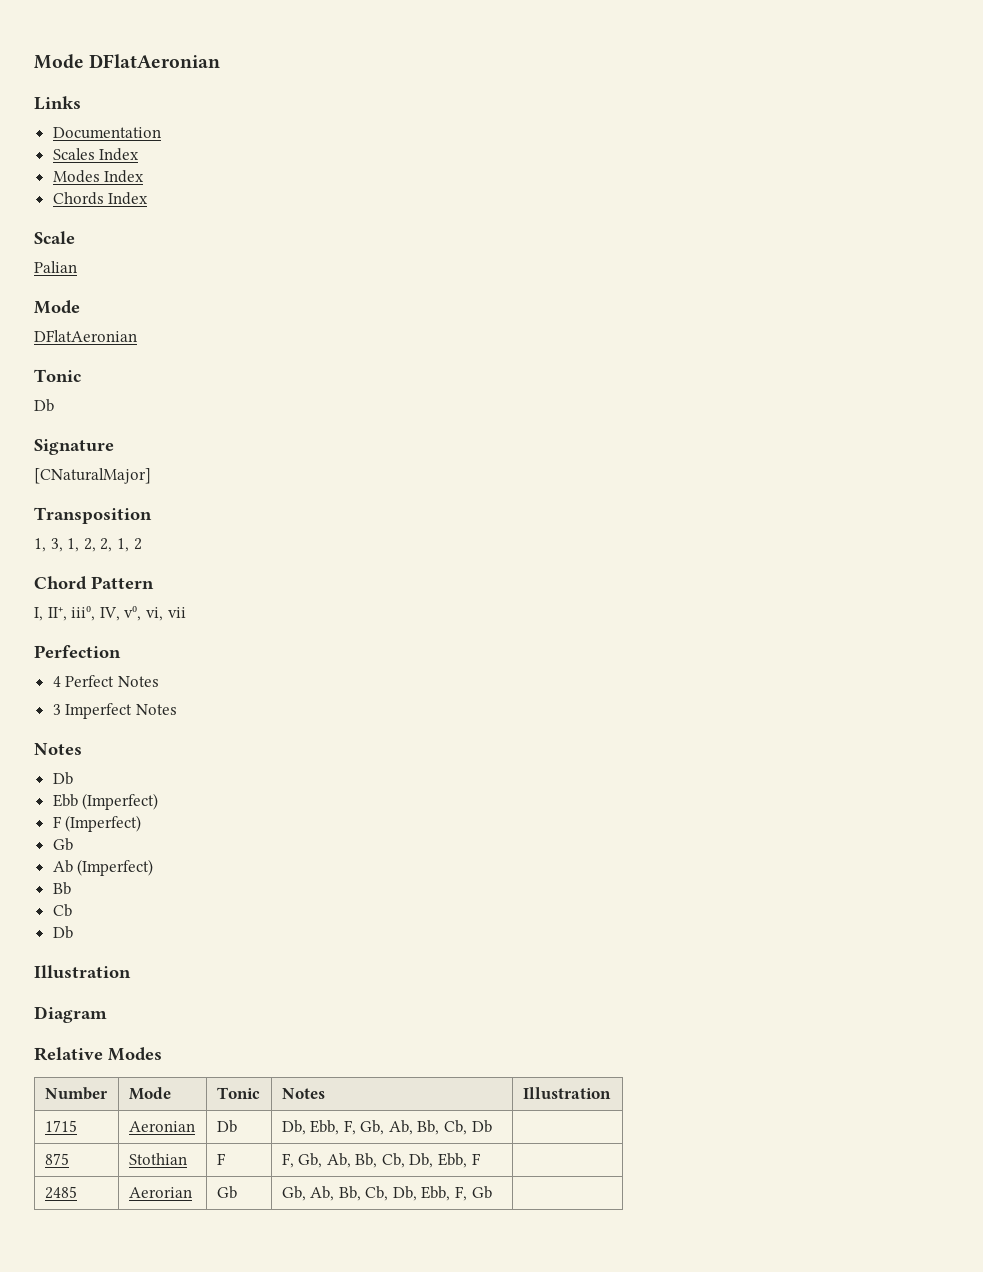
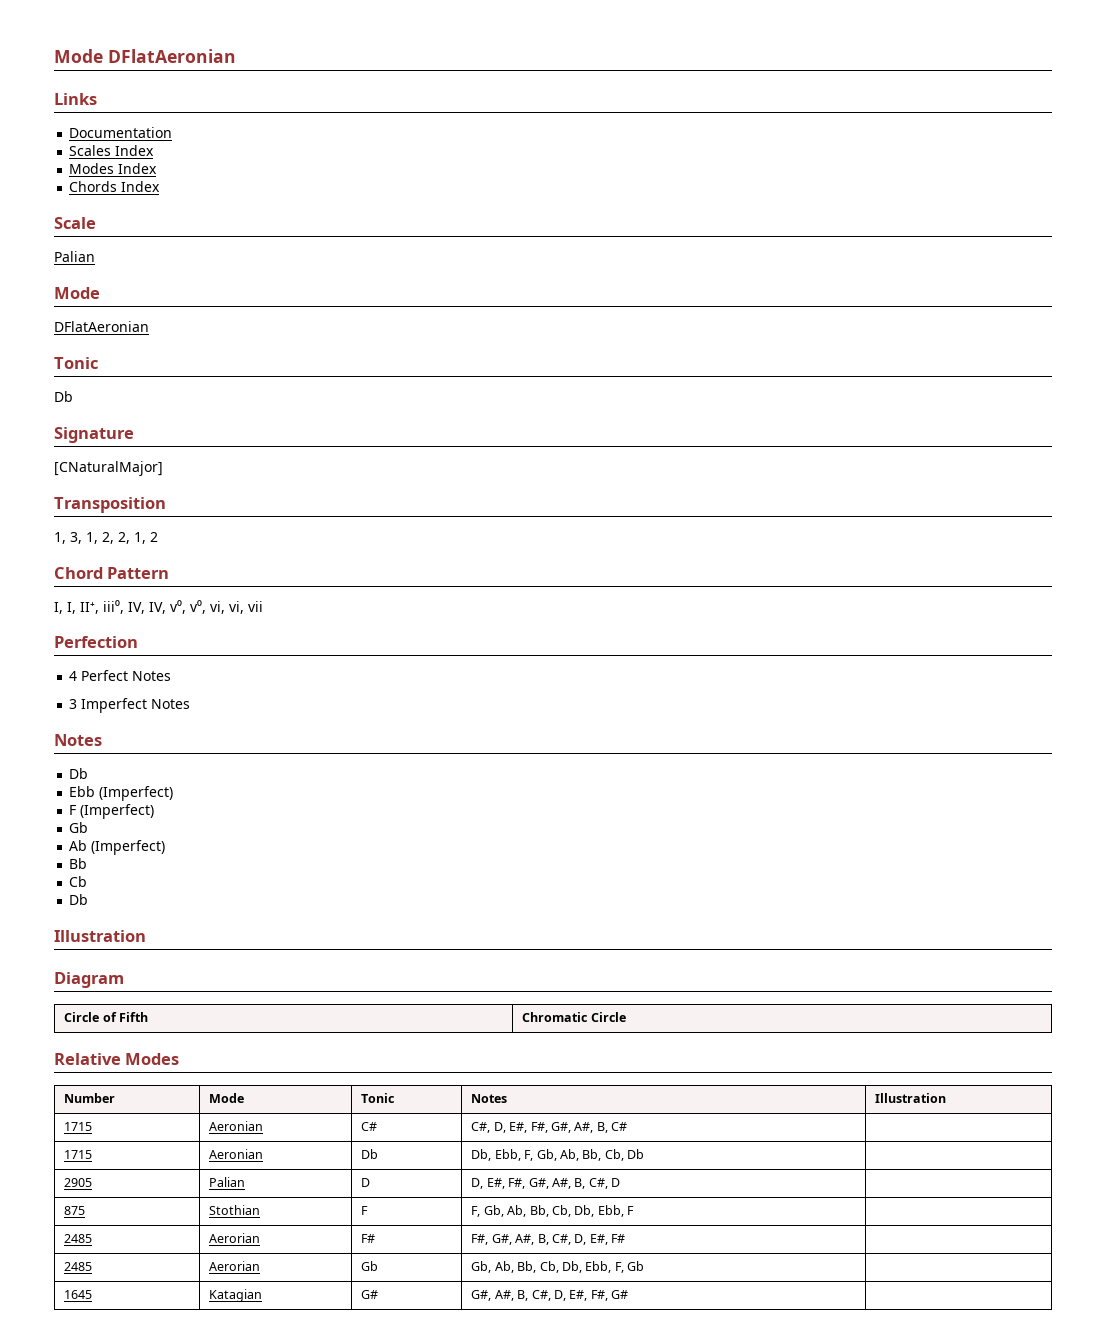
(43, 614) none -> [67,602,76,614] I,
[124,606,142,621] v⁰, -> [149,600,225,614] IV, v⁰, v⁰, vi,
(107, 1014) none -> [64,1012,149,1022] [522,1012,626,1022] // Circle of Fifth | Chromatic Circle
(611, 1093) none -> [64,1122,93,1131] [209,1121,264,1131] [361,1122,378,1131] [471,1122,628,1133] // 1715 | Aeronian | C# | C#, D, E#, F#, G#, A#, B, C# |
(492, 1126) none -> [64,1178,93,1187] [209,1177,246,1187] [361,1178,371,1187] [471,1178,621,1189] // 2905 | Palian | D | D, E#, F#, G#, A#, B, C#, D |
(481, 1159) none -> [64,1234,93,1243] [209,1233,261,1243] [361,1234,376,1243] [471,1234,626,1245] // 2485 | Aerorian | F# | F#, G#, A#, B, C#, D, E#, F# |
(492, 1192) none -> [64,1290,93,1299] [209,1289,263,1302] [361,1290,379,1299] [471,1290,629,1301] // 1645 | Katagian | G# | G#, A#, B, C#, D, E#, F#, G# |

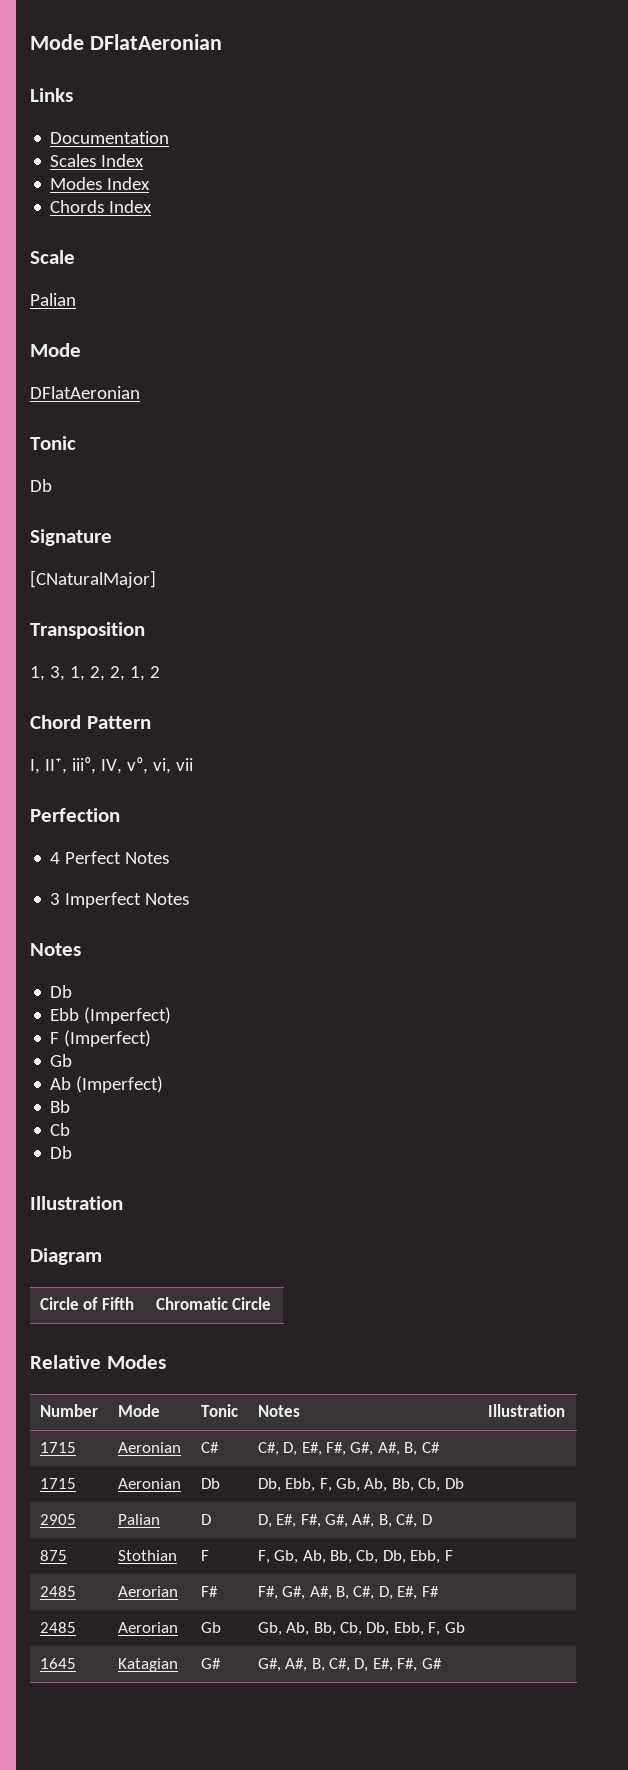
[67,602,76,614] I, -> (40, 766) none
[149,600,225,614] IV, v⁰, v⁰, vi, -> [126,756,148,774] v⁰,

